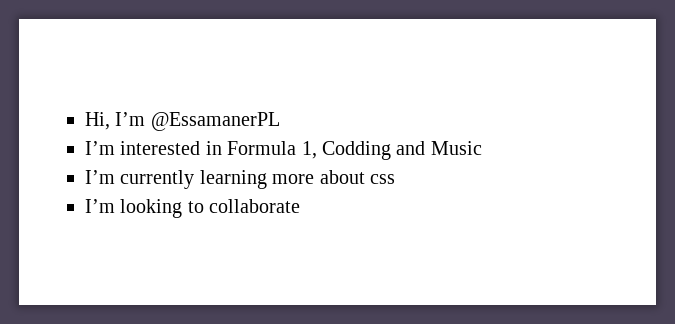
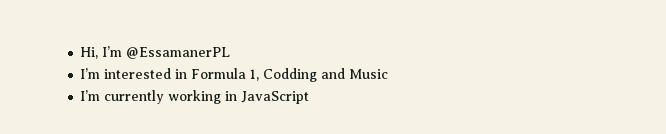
[199,170,395,189] [85,199,301,218] learning more about css // I’m looking to collaborate -> [168,90,310,104] working in JavaScript

